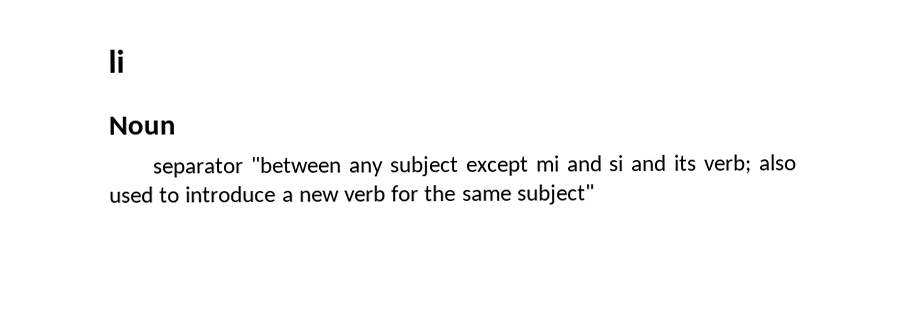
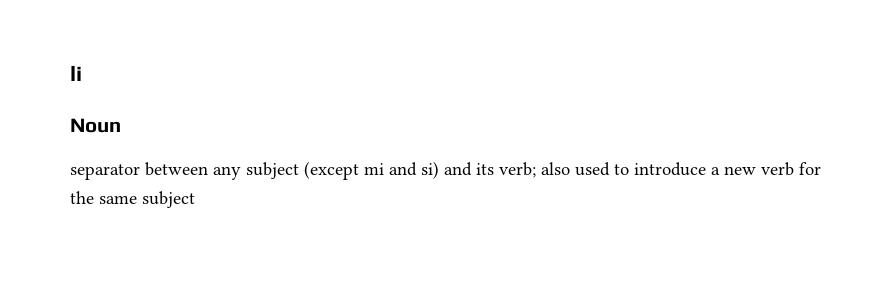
[250,156,342,174] "between -> [145,162,208,176] between
[465,156,529,176] except -> [304,161,359,180] (except
[609,155,625,172] si -> [421,161,439,179] si)
[516,184,595,205] subject" -> [142,191,195,208] subject

